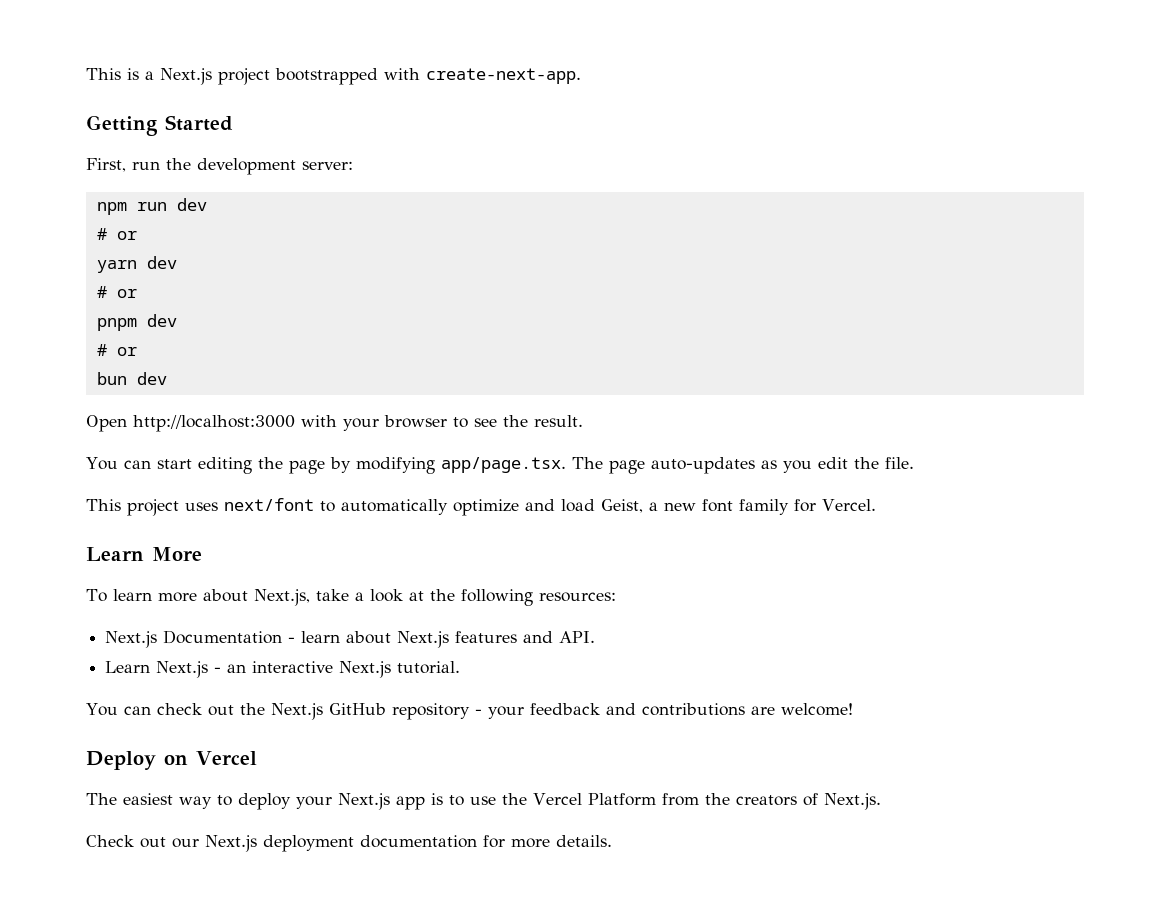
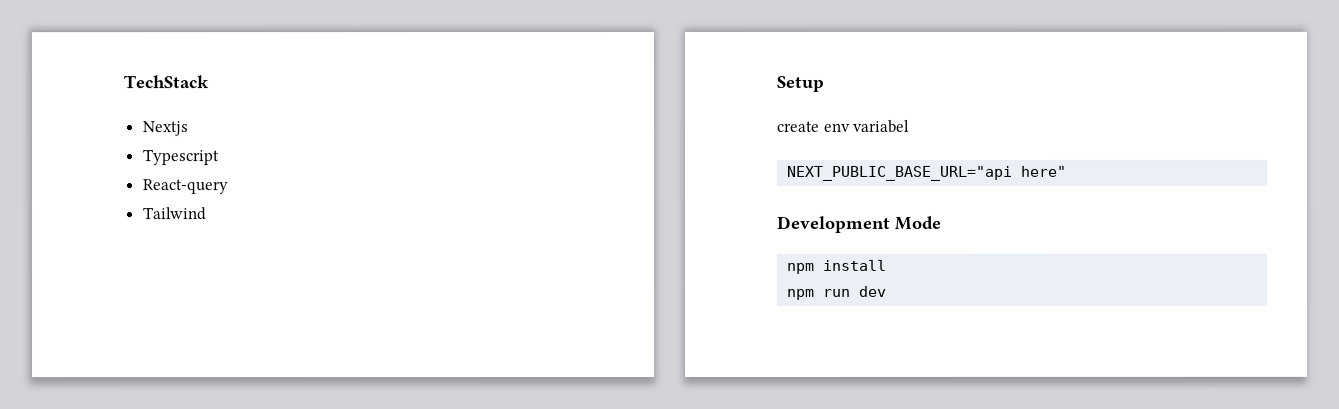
[86,68,581,85] [86,115,233,136] [86,158,353,175] [96,198,207,215] [96,228,137,240] [96,256,177,273] [96,286,137,298] [96,314,177,331] [96,344,137,356] [96,372,167,385] [86,415,583,432] [86,457,914,474] [86,498,876,516] [86,547,202,561] [86,589,616,606] [105,630,596,648] [105,661,461,678] [86,703,853,720] [86,751,257,770] [86,793,881,810] [86,835,612,852] This is a Next.js project bootstrapped with create-next-app. // Getting Started // First, run the development server: // npm run dev // # or // yarn dev // # or // pnpm dev // # or // bun dev // Open http://localhost:3000 with your browser to see the result. // You can start editing the page by modifying app/page.tsx. The page auto-updates as you edit the file. // This project uses next/font to automatically optimize and load Geist, a new font family for Vercel. // Learn More // To learn more about Next.js, take a look at the following resources: // Next.js Documentation - learn about Next.js features and API. // Learn Next.js - an interactive Next.js tutorial. // You can check out the Next.js GitHub repository - your feedback and contributions are welcome! // Deploy on Vercel // The easiest way to deploy your Next.js app is to use the Vercel Platform from the creators of Next.js. // Check out our Next.js deployment documentation for more details. -> [123,75,209,89] [141,121,188,137] [141,149,219,166] [141,179,228,195] [142,207,207,221] [776,75,824,92] [776,119,910,133] [786,165,1067,181] [777,215,942,233] [787,259,888,274] [787,285,888,300] TechStack // Nextjs // Typescript // React-query // Tailwind // Setup // create env variabel // NEXT_PUBLIC_BASE_URL="api here" // Development Mode // npm install // npm run dev

